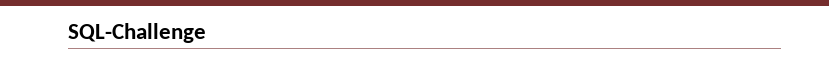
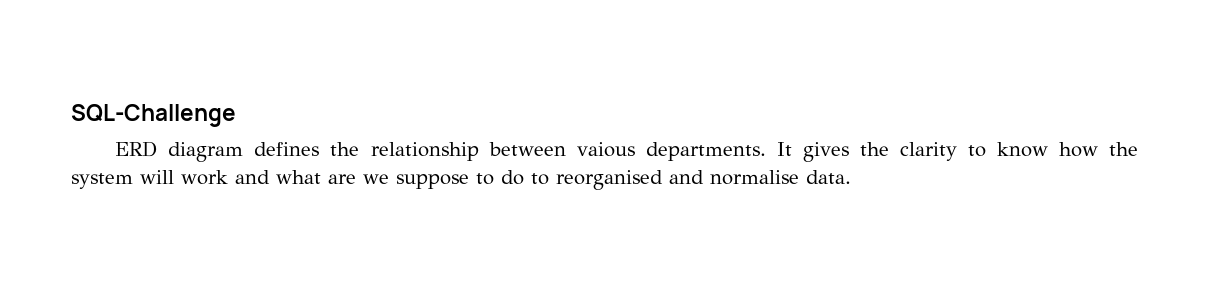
(206, 33) none -> [115,141,1139,162] [71,170,851,190] // ERD diagram defines the relationship between vaious departments. It gives the clarity to know how the system will work and what are we suppose to do to reorganised and normalise data.

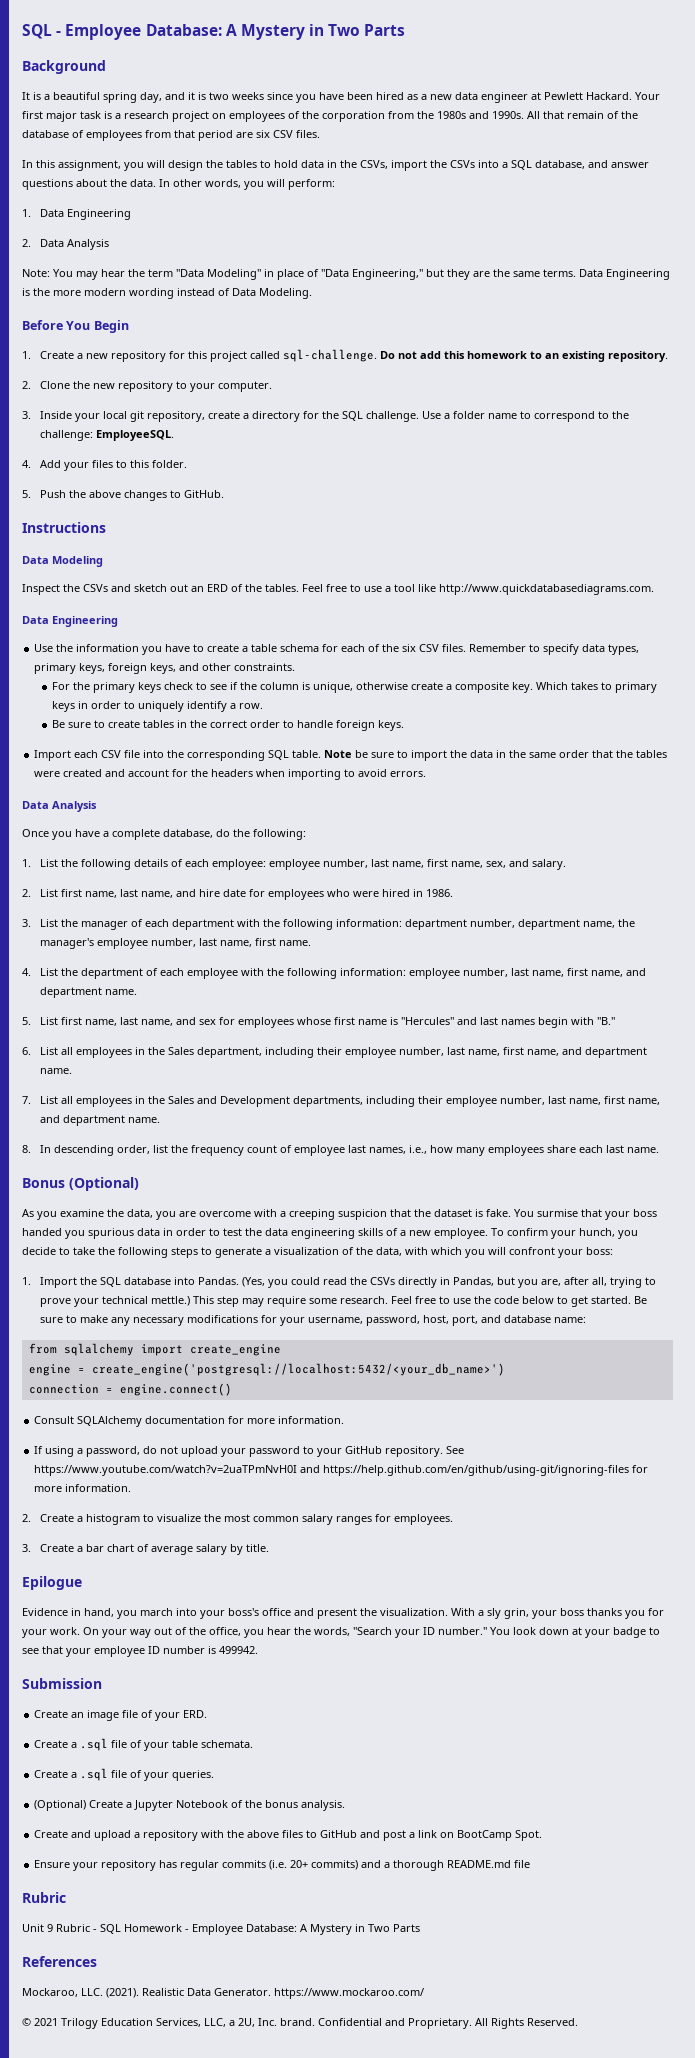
[71,104,236,127] [115,141,1139,162] [71,170,851,190] SQL-Challenge // ERD diagram defines the relationship between vaious departments. It gives the clarity to know how the system will work and what are we suppose to do to reorganised and normalise data. -> [22,24,406,40] [22,60,106,74] [22,92,660,103] [22,111,638,122] [22,130,320,141] [22,160,649,171] [22,179,335,190] [22,209,132,220] [22,239,110,250] [22,269,670,280] [22,288,312,299] [22,320,129,333] [22,349,669,362] [22,381,273,392] [22,411,630,422] [40,430,175,441] [22,460,188,471] [22,490,225,501] [22,522,106,533] [22,556,103,567] [22,584,654,595] [22,616,118,627] [34,644,640,655] [34,663,296,674] [52,682,658,693] [52,701,264,712] [52,720,405,731] [34,750,668,761] [34,769,427,780] [22,801,97,812] [22,829,306,840] [22,859,567,870] [22,889,454,900] [22,919,636,930] [40,938,312,949] [22,968,647,979] [40,987,138,998] [22,1017,616,1028] [22,1047,648,1058] [40,1068,73,1074] [22,1096,661,1107] [40,1115,161,1126] [22,1145,660,1156] [22,1177,139,1191] [22,1209,657,1220] [22,1228,638,1239] [22,1247,613,1258] [22,1277,657,1288] [40,1296,648,1307] [40,1315,587,1326] [28,1343,281,1356] [28,1363,505,1376] [28,1383,232,1396] [34,1416,345,1427] [34,1446,465,1457] [34,1465,649,1476] [34,1484,132,1492] [22,1514,454,1525] [22,1544,270,1555] [22,1576,82,1590] [22,1608,664,1619] [22,1627,660,1638] [22,1646,258,1657] [22,1678,102,1689] [34,1710,208,1721] [34,1738,254,1751] [34,1768,215,1781] [34,1800,346,1811] [34,1830,543,1841] [34,1860,531,1871] [22,1892,66,1903] [22,1924,420,1935] [22,1956,97,1967] [22,1988,424,1999] [22,2018,578,2029] SQL - Employee Database: A Mystery in Two Parts // Background // It is a beautiful spring day, and it is two weeks since you have been hired as a new data engineer at Pewlett Hackard. Your first major task is a research project on employees of the corporation from the 1980s and 1990s. All that remain of the database of employees from that period are six CSV files. // In this assignment, you will design the tables to hold data in the CSVs, import the CSVs into a SQL database, and answer questions about the data. In other words, you will perform: // 1. Data Engineering // 2. Data Analysis // Note: You may hear the term "Data Modeling" in place of "Data Engineering," but they are the same terms. Data Engineering is the more modern wording instead of Data Modeling. // Before You Begin // 1. Create a new repository for this project called sql-challenge. Do not add this homework to an existing repository. // 2. Clone the new repository to your computer. // 3. Inside your local git repository, create a directory for the SQL challenge. Use a folder name to correspond to the challenge: EmployeeSQL. // 4. Add your files to this folder. // 5. Push the above changes to GitHub. // Instructions // Data Modeling // Inspect the CSVs and sketch out an ERD of the tables. Feel free to use a tool like http://www.quickdatabasediagrams.com. // Data Engineering // Use the information you have to create a table schema for each of the six CSV files. Remember to specify data types, primary keys, foreign keys, and other constraints. // For the primary keys check to see if the column is unique, otherwise create a composite key. Which takes to primary keys in order to uniquely identify a row. // Be sure to create tables in the correct order to handle foreign keys. // Import each CSV file into the corresponding SQL table. Note be sure to import the data in the same order that the tables were created and account for the headers when importing to avoid errors. // Data Analysis // Once you have a complete database, do the following: // 1. List the following details of each employee: employee number, last name, first name, sex, and salary. // 2. List first name, last name, and hire date for employees who were hired in 1986. // 3. List the manager of each department with the following information: department number, department name, the manager's employee number, last name, first name. // 4. List the department of each employee with the following information: employee number, last name, first name, and department name. // 5. List first name, last name, and sex for employees whose first name is "Hercules" and last names begin with "B." // 6. List all employees in the Sales department, including their employee number, last name, first name, and department name. // 7. List all employees in the Sales and Development departments, including their employee number, last name, first name, and department name. // 8. In descending order, list the frequency count of employee last names, i.e., how many employees share each last name. // Bonus (Optional) // As you examine the data, you are overcome with a creeping suspicion that the dataset is fake. You surmise that your boss handed you spurious data in order to test the data engineering skills of a new employee. To confirm your hunch, you decide to take the following steps to generate a visualization of the data, with which you will confront your boss: // 1. Import the SQL database into Pandas. (Yes, you could read the CSVs directly in Pandas, but you are, after all, trying to prove your technical mettle.) This step may require some research. Feel free to use the code below to get started. Be sure to make any necessary modifications for your username, password, host, port, and database name: // from sqlalchemy import create_engine // engine = create_engine('postgresql://localhost:5432/<your_db_name>') // connection = engine.connect() // Consult SQLAlchemy documentation for more information. // If using a password, do not upload your password to your GitHub repository. See https://www.youtube.com/watch?v=2uaTPmNvH0I and https://help.github.com/en/github/using-git/ignoring-files for more information. // 2. Create a histogram to visualize the most common salary ranges for employees. // 3. Create a bar chart of average salary by title. // Epilogue // Evidence in hand, you march into your boss's office and present the visualization. With a sly grin, your boss thanks you for your work. On your way out of the office, you hear the words, "Search your ID number." You look down at your badge to see that your employee ID number is 499942. // Submission // Create an image file of your ERD. // Create a .sql file of your table schemata. // Create a .sql file of your queries. // (Optional) Create a Jupyter Notebook of the bonus analysis. // Create and upload a repository with the above files to GitHub and post a link on BootCamp Spot. // Ensure your repository has regular commits (i.e. 20+ commits) and a thorough README.md file // Rubric // Unit 9 Rubric - SQL Homework - Employee Database: A Mystery in Two Parts // References // Mockaroo, LLC. (2021). Realistic Data Generator. https://www.mockaroo.com/ // © 2021 Trilogy Education Services, LLC, a 2U, Inc. brand. Confidential and Proprietary. All Rights Reserved.

